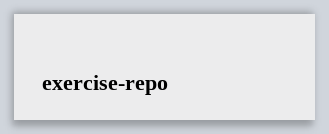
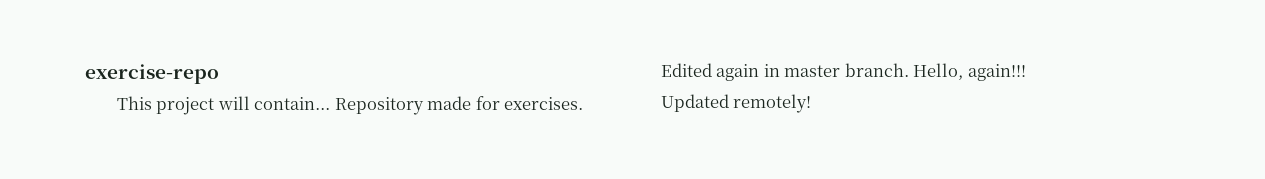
(168, 85) none -> [116,96,584,115] [661,63,1026,81] [661,94,812,113] // This project will contain... Repository made for exercises. Edited again in master branch. Hello, again!!! // Updated remotely!

